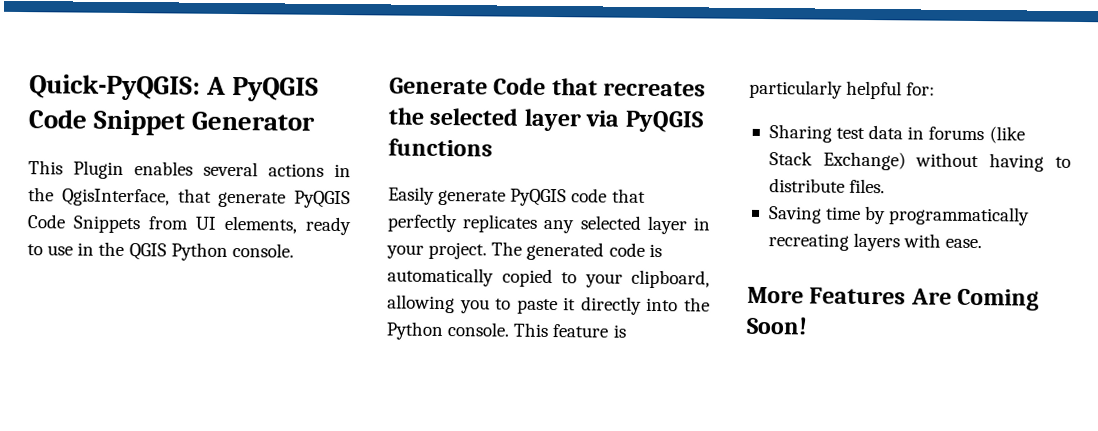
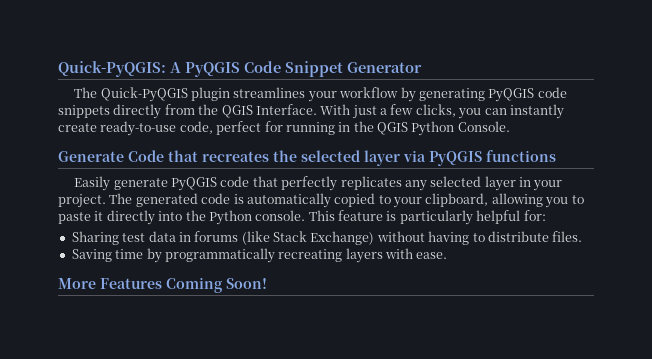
[28,160,351,179] [28,187,351,209] [27,214,351,236] [27,244,74,256] This Plugin enables several actions in the QgisInterface, that generate PyQGIS Code Snippets from UI elements, ready to use -> [74,87,567,102] [58,104,564,119] [58,121,335,136] The Quick-PyQGIS plugin streamlines your workflow by generating PyQGIS code snippets directly from the QGIS Interface. With just a few clicks, you can instantly create ready-to-use code, perfect for running
[231,243,294,258] console. -> [457,121,510,132] Console.
[910,288,952,305] Are -> (162, 283) none

